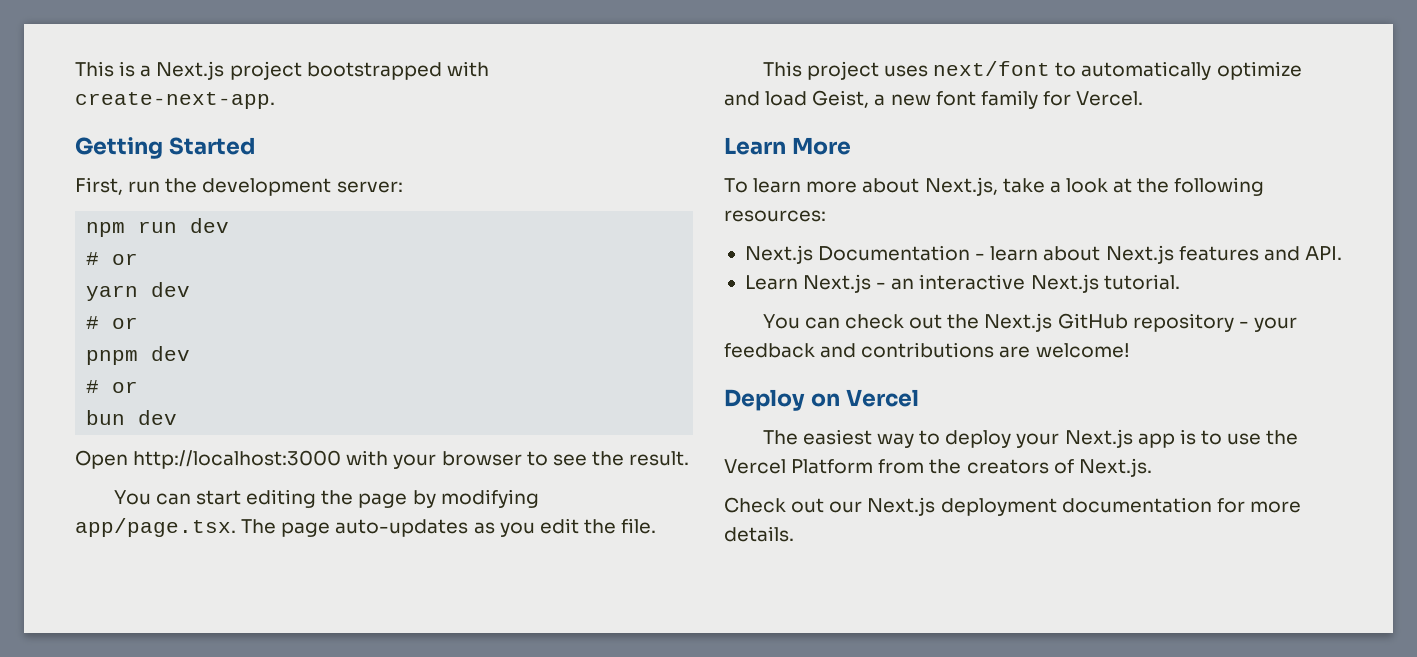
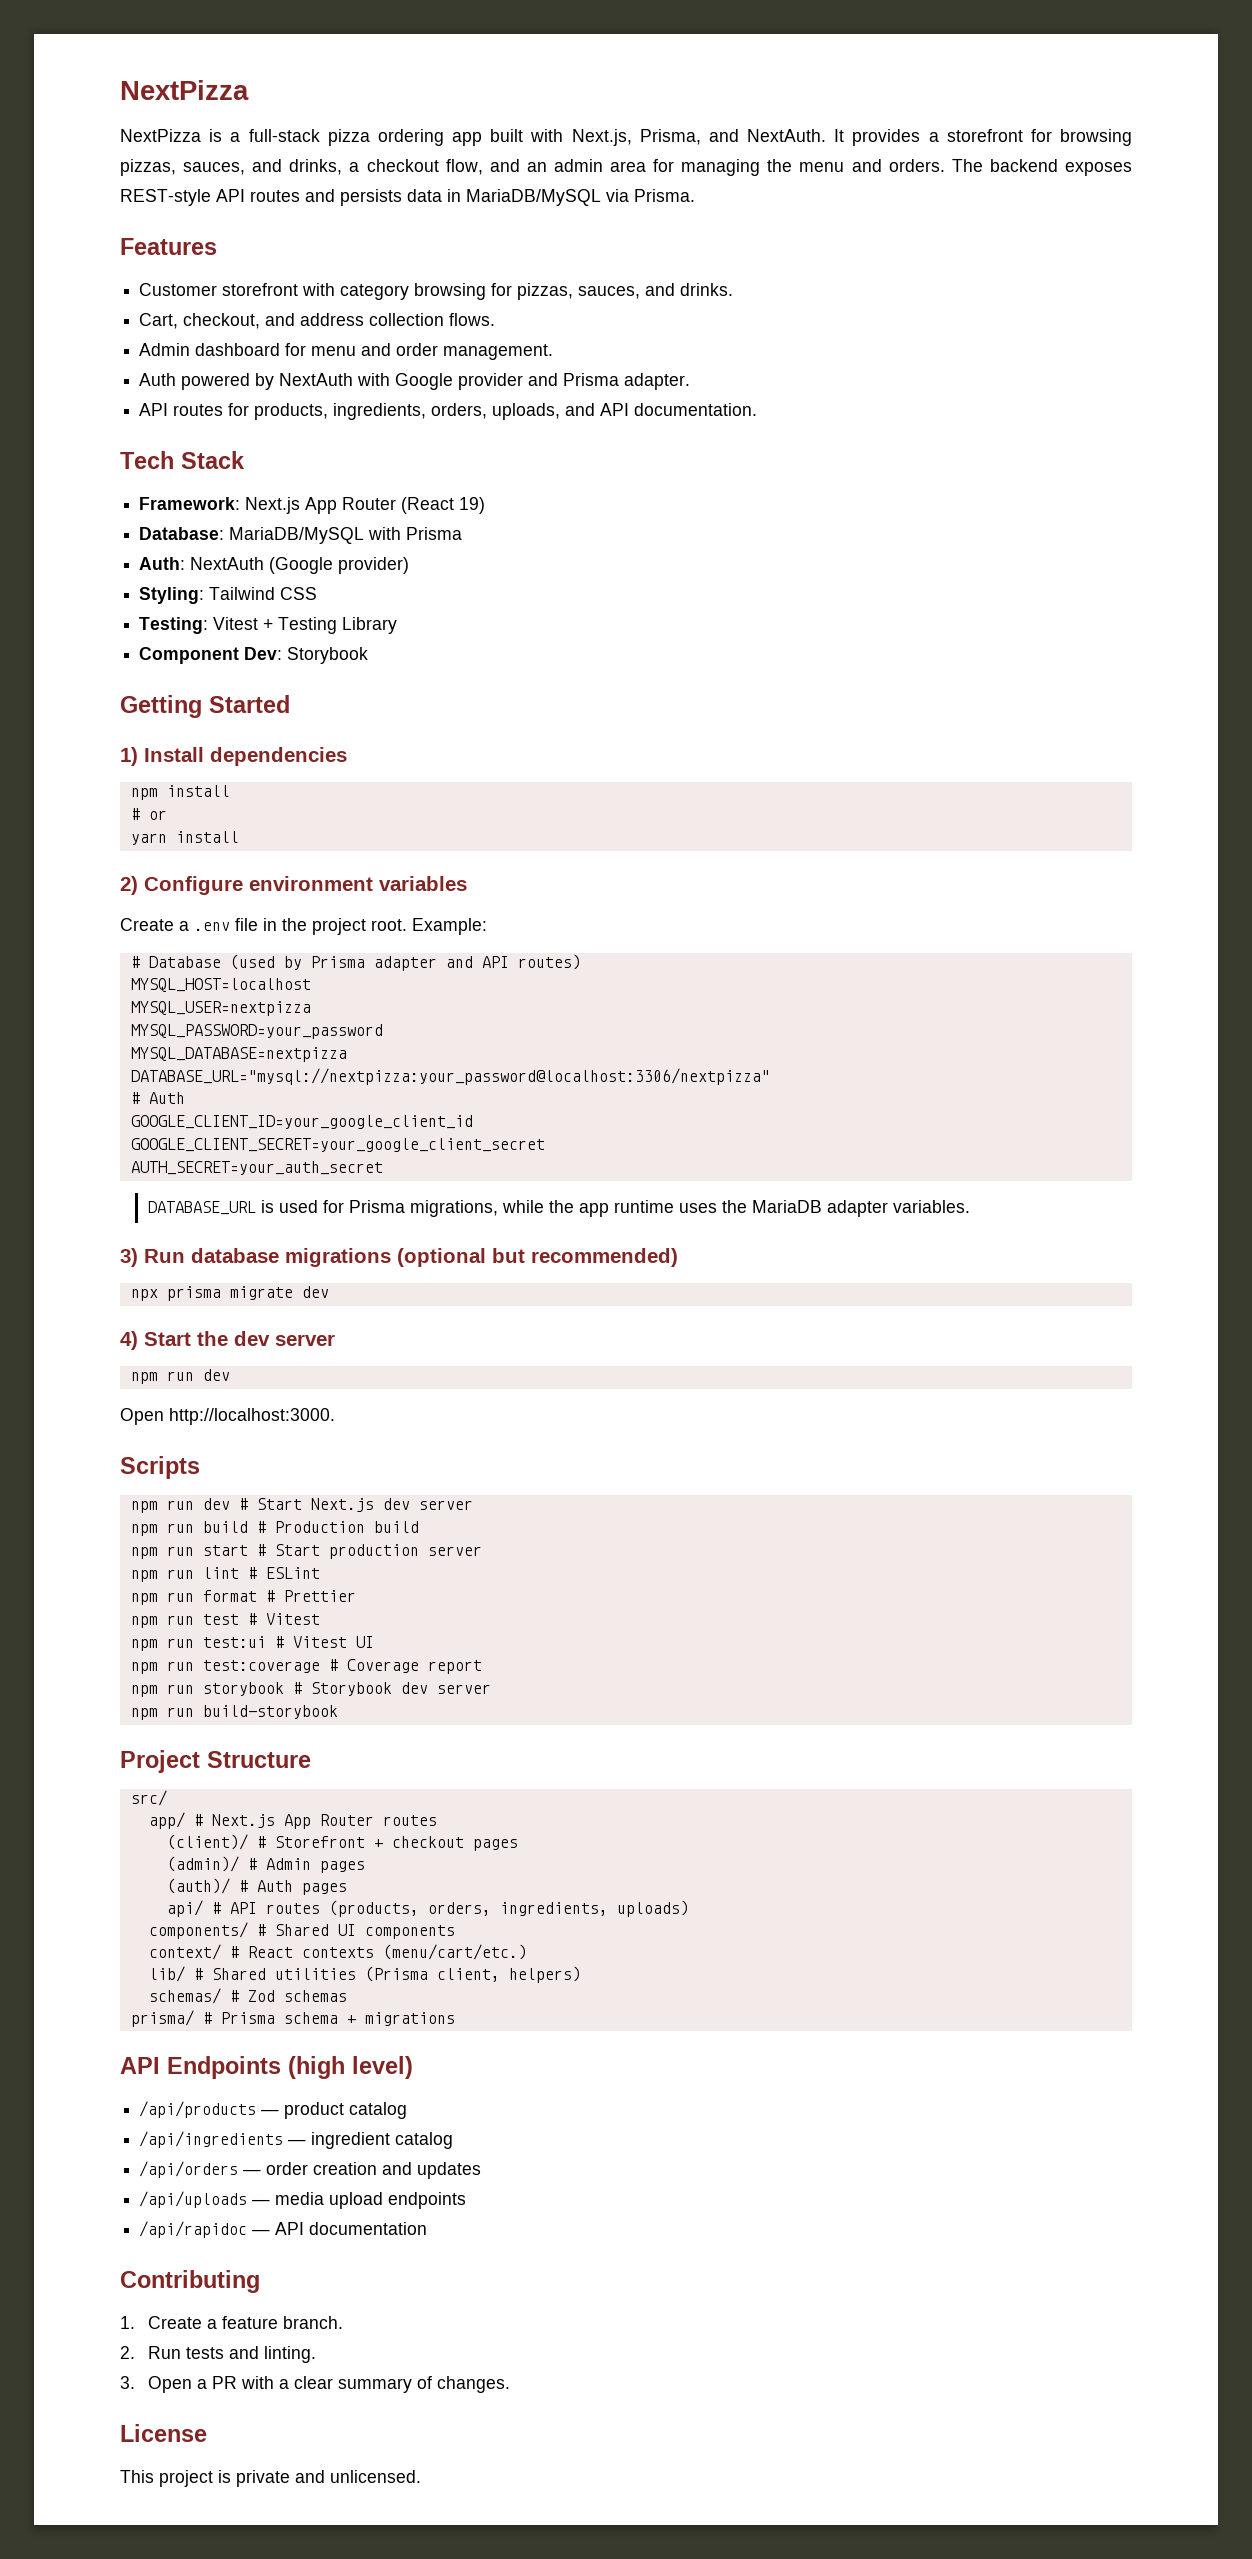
[75,61,489,80] [75,92,275,109] [75,137,255,159] [75,177,403,196] [86,218,230,237] [86,252,139,265] [86,282,191,301] [86,316,139,329] [86,346,191,365] [86,380,139,393] [86,410,178,425] [75,450,690,469] [113,489,539,508] [75,518,657,537] [762,61,1302,80] [724,90,1144,109] [724,137,851,155] [724,177,1265,196] [724,210,826,222] [744,245,1342,264] [744,274,1180,293] [762,313,1297,332] [724,342,1130,358] [724,389,919,411] [762,429,1299,448] [724,458,1152,477] [724,497,1301,516] [724,526,794,542] This is a Next.js project bootstrapped with create-next-app. // Getting Started // First, run the development server: // npm run dev // # or // yarn dev // # or // pnpm dev // # or // bun dev // Open http://localhost:3000 with your browser to see the result. // You can start editing the page by modifying app/page.tsx. The page auto-updates as you edit the file. // This project uses next/font to automatically optimize and load Geist, a new font family for Vercel. // Learn More // To learn more about Next.js, take a look at the following resources: // Next.js Documentation - learn about Next.js features and API. // Learn Next.js - an interactive Next.js tutorial. // You can check out the Next.js GitHub repository - your feedback and contributions are welcome! // Deploy on Vercel // The easiest way to deploy your Next.js app is to use the Vercel Platform from the creators of Next.js. // Check out our Next.js deployment documentation for more details. -> [120,80,249,100] [120,129,1132,146] [120,159,1132,176] [120,189,695,206] [120,238,217,255] [139,283,734,300] [139,313,496,329] [139,343,554,360] [139,373,691,390] [139,403,758,420] [120,451,245,469] [139,497,486,514] [139,527,463,544] [139,557,410,574] [139,587,318,604] [139,617,398,634] [139,647,369,664] [120,695,290,718] [120,747,347,766] [130,785,230,800] [130,808,167,820] [130,831,239,845] [120,876,467,895] [120,918,487,935] [130,954,581,971] [130,978,311,992] [130,1001,311,1016] [130,1024,383,1039] [130,1047,347,1062] [130,1068,770,1085] [130,1092,185,1104] [130,1115,473,1129] [130,1138,545,1152] [130,1161,383,1175] [147,1200,970,1217] [120,1248,678,1267] [130,1286,329,1301] [120,1331,335,1350] [130,1369,230,1384] [120,1408,335,1425] [120,1456,200,1479] [130,1498,473,1513] [130,1521,419,1536] [130,1544,482,1559] [130,1567,320,1582] [130,1590,356,1605] [130,1613,320,1628] [130,1636,374,1651] [130,1659,482,1674] [130,1682,491,1697] [130,1705,338,1720] [120,1750,311,1773] [130,1790,167,1806] [148,1812,437,1829] [166,1834,518,1851] [166,1856,365,1873] [166,1878,347,1895] [166,1900,689,1917] [148,1922,455,1939] [148,1944,527,1960] [148,1966,581,1983] [148,1988,347,2004] [130,2010,455,2027] [120,2056,413,2079] [139,2101,408,2119] [139,2131,454,2149] [139,2161,482,2179] [139,2191,467,2209] [139,2221,428,2238] [120,2270,260,2293] [120,2316,343,2329] [120,2346,316,2363] [120,2376,510,2393] [120,2424,207,2442] [120,2470,421,2487] NextPizza // NextPizza is a full-stack pizza ordering app built with Next.js, Prisma, and NextAuth. It provides a storefront for browsing pizzas, sauces, and drinks, a checkout flow, and an admin area for managing the menu and orders. The backend exposes REST-style API routes and persists data in MariaDB/MySQL via Prisma. // Features // Customer storefront with category browsing for pizzas, sauces, and drinks. // Cart, checkout, and address collection flows. // Admin dashboard for menu and order management. // Auth powered by NextAuth with Google provider and Prisma adapter. // API routes for products, ingredients, orders, uploads, and API documentation. // Tech Stack // Framework: Next.js App Router (React 19) // Database: MariaDB/MySQL with Prisma // Auth: NextAuth (Google provider) // Styling: Tailwind CSS // Testing: Vitest + Testing Library // Component Dev: Storybook // Getting Started // 1) Install dependencies // npm install // # or // yarn install // 2) Configure environment variables // Create a .env file in the project root. Example: // # Database (used by Prisma adapter and API routes) // MYSQL_HOST=localhost // MYSQL_USER=nextpizza // MYSQL_PASSWORD=your_password // MYSQL_DATABASE=nextpizza // DATABASE_URL="mysql://nextpizza:your_password@localhost:3306/nextpizza" // # Auth // GOOGLE_CLIENT_ID=your_google_client_id // GOOGLE_CLIENT_SECRET=your_google_client_secret // AUTH_SECRET=your_auth_secret // DATABASE_URL is used for Prisma migrations, while the app runtime uses the MariaDB adapter variables. // 3) Run database migrations (optional but recommended) // npx prisma migrate dev // 4) Start the dev server // npm run dev // Open http://localhost:3000. // Scripts // npm run dev # Start Next.js dev server // npm run build # Production build // npm run start # Start production server // npm run lint # ESLint // npm run format # Prettier // npm run test # Vitest // npm run test:ui # Vitest UI // npm run test:coverage # Coverage report // npm run storybook # Storybook dev server // npm run build-storybook // Project Structure // src/ // app/ # Next.js App Router routes // (client)/ # Storefront + checkout pages // (admin)/ # Admin pages // (auth)/ # Auth pages // api/ # API routes (products, orders, ingredients, uploads) // components/ # Shared UI components // context/ # React contexts (menu/cart/etc.) // lib/ # Shared utilities (Prisma client, helpers) // schemas/ # Zod schemas // prisma/ # Prisma schema + migrations // API Endpoints (high level) // /api/products — product catalog // /api/ingredients — ingredient catalog // /api/orders — order creation and updates // /api/uploads — media upload endpoints // /api/rapidoc — API documentation // Contributing // 1. Create a feature branch. // 2. Run tests and linting. // 3. Open a PR with a clear summary of changes. // License // This project is private and unlicensed.

